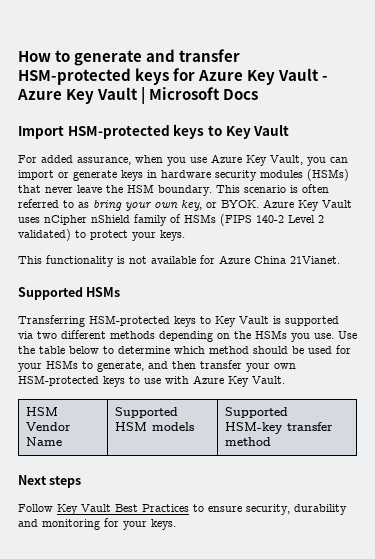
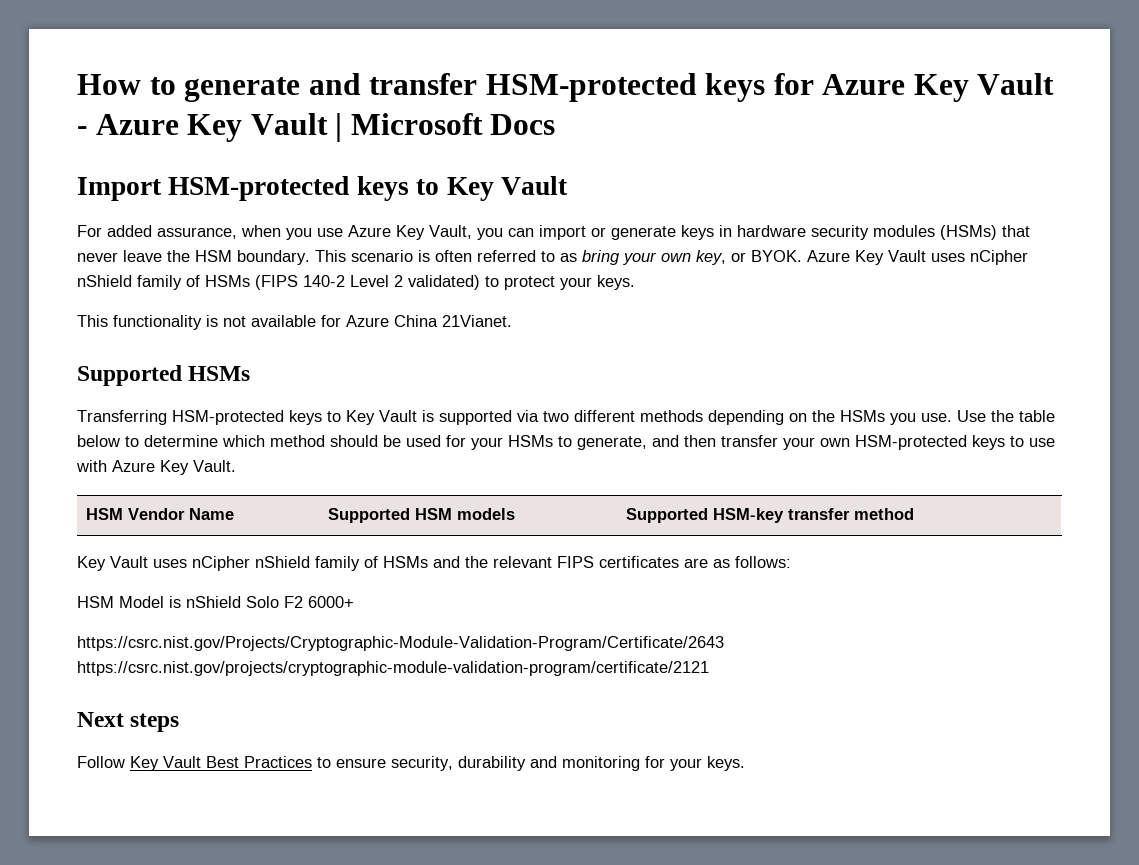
(271, 441) none -> [77,556,791,571] [77,596,354,608] [77,636,724,651] [77,661,709,676] // Key Vault uses nCipher nShield family of HSMs and the relevant FIPS certificates are as follows: // HSM Model is nShield Solo F2 6000+ // https://csrc.nist.gov/Projects/Cryptographic-Module-Validation-Program/Certificate/2643 https://csrc.nist.gov/projects/cryptographic-module-validation-program/certificate/2121

